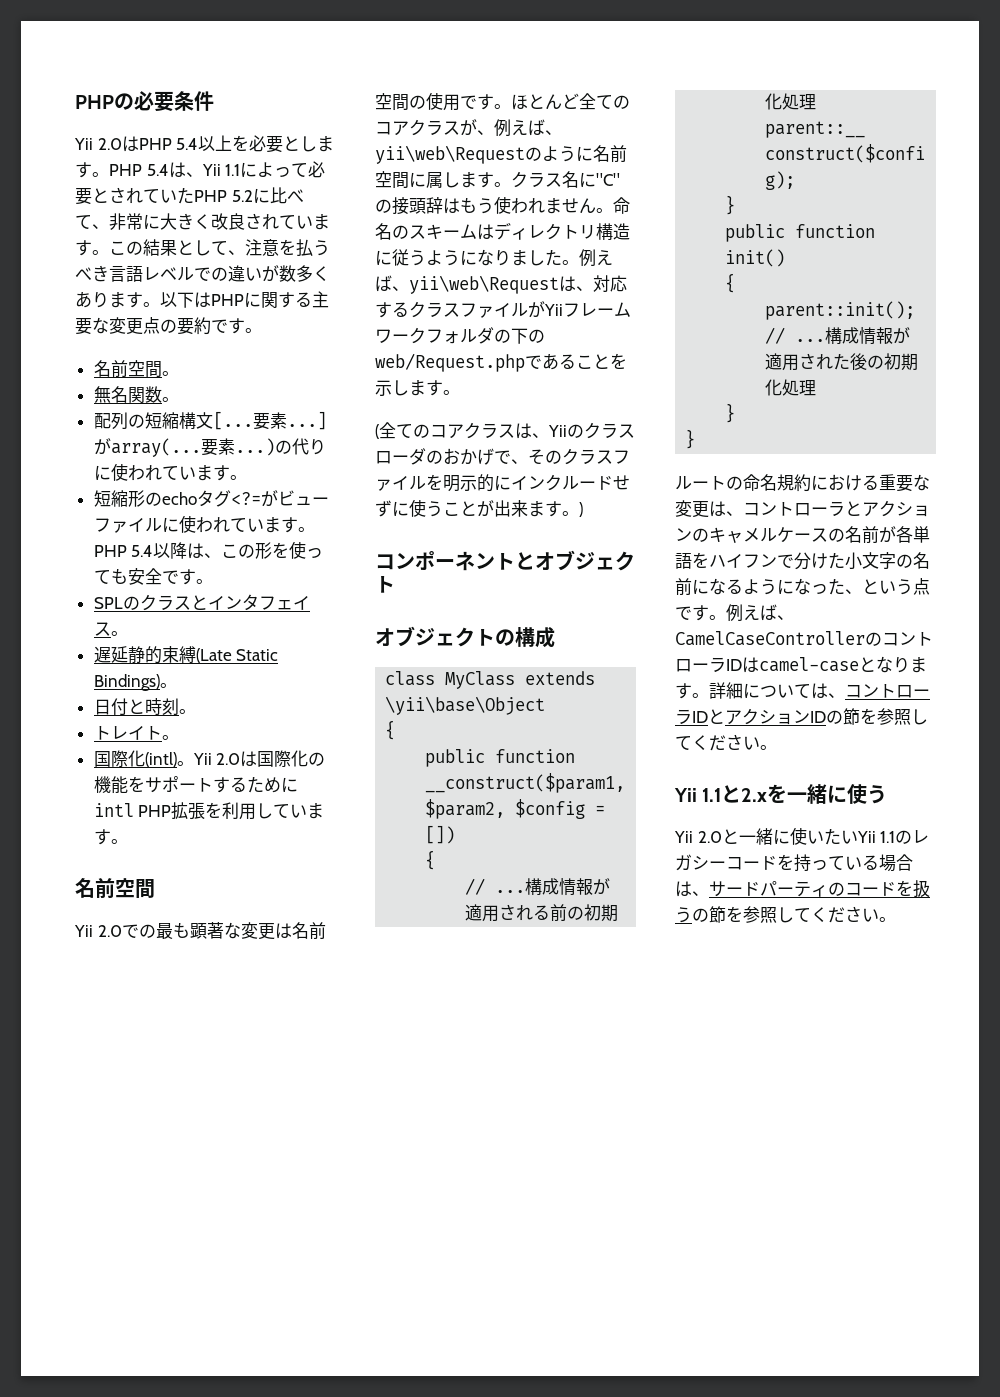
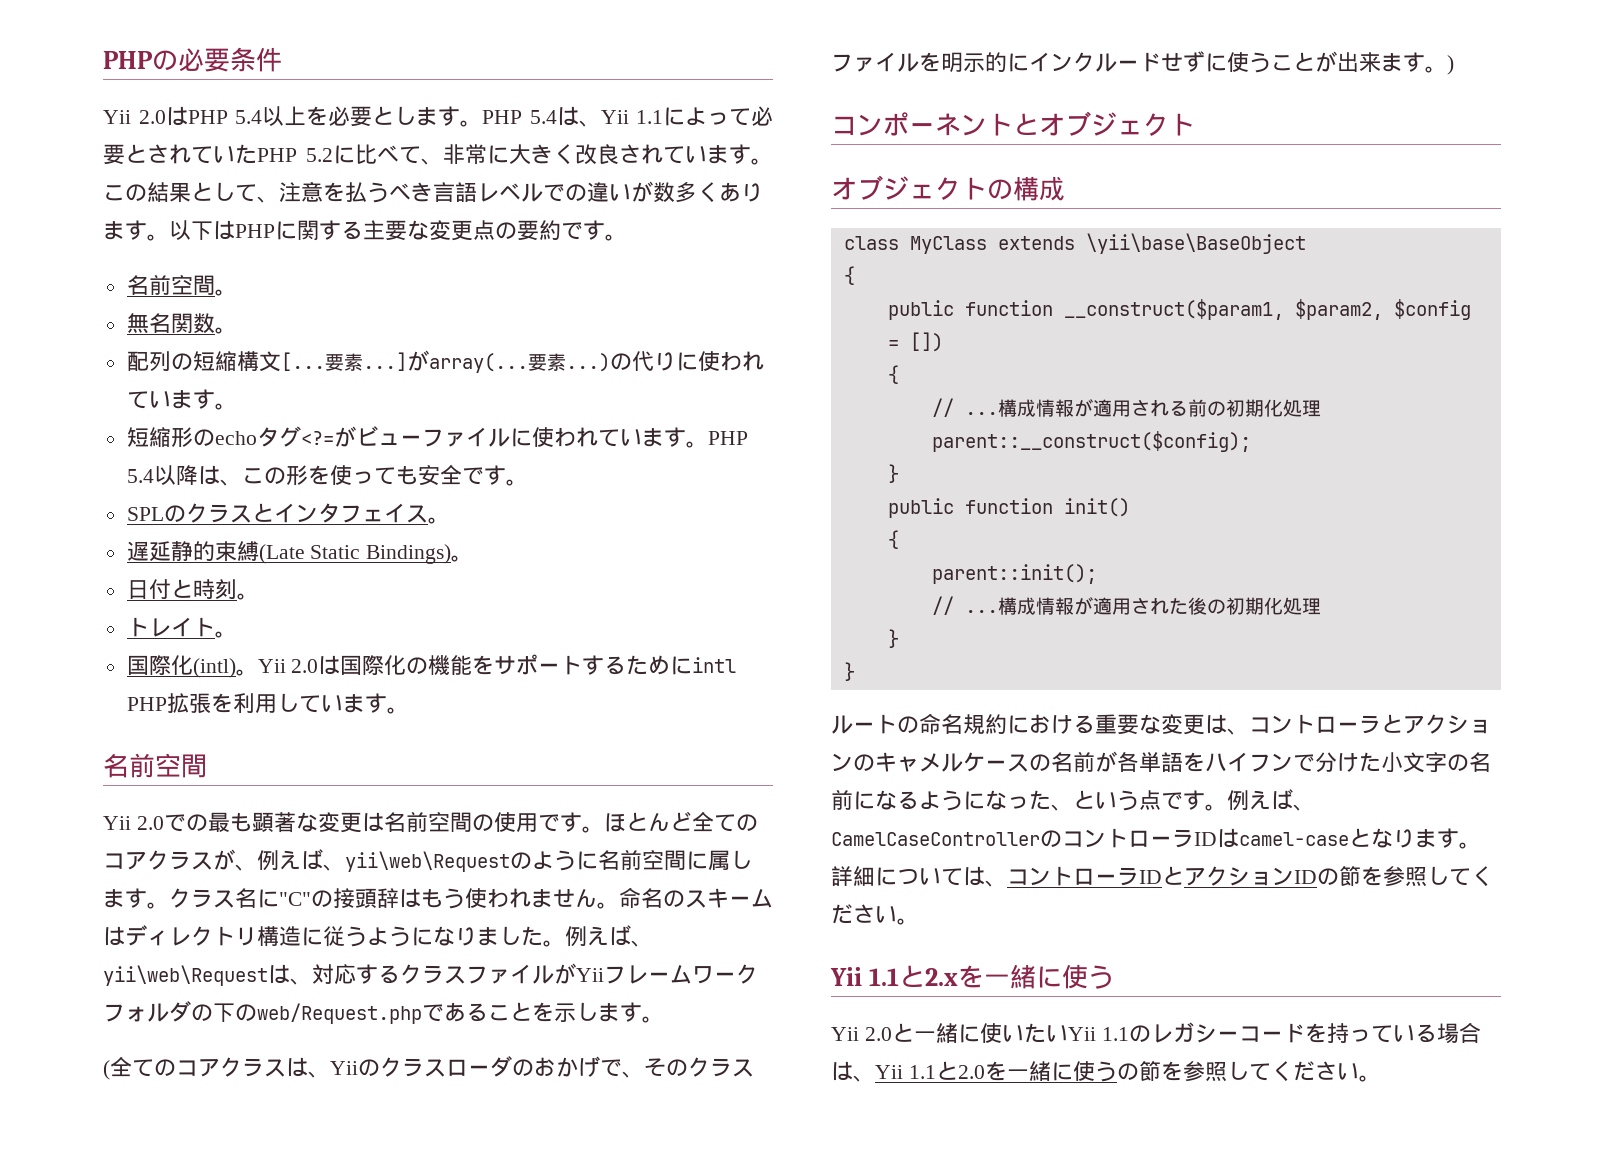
[385,696,546,715] \yii\base\Object -> [1085,233,1306,254] \yii\base\BaseObject
[709,880,930,898] サードパーティのコードを扱 -> [875,1061,1095,1081] Yii 1.1と2.0を一緒に使

